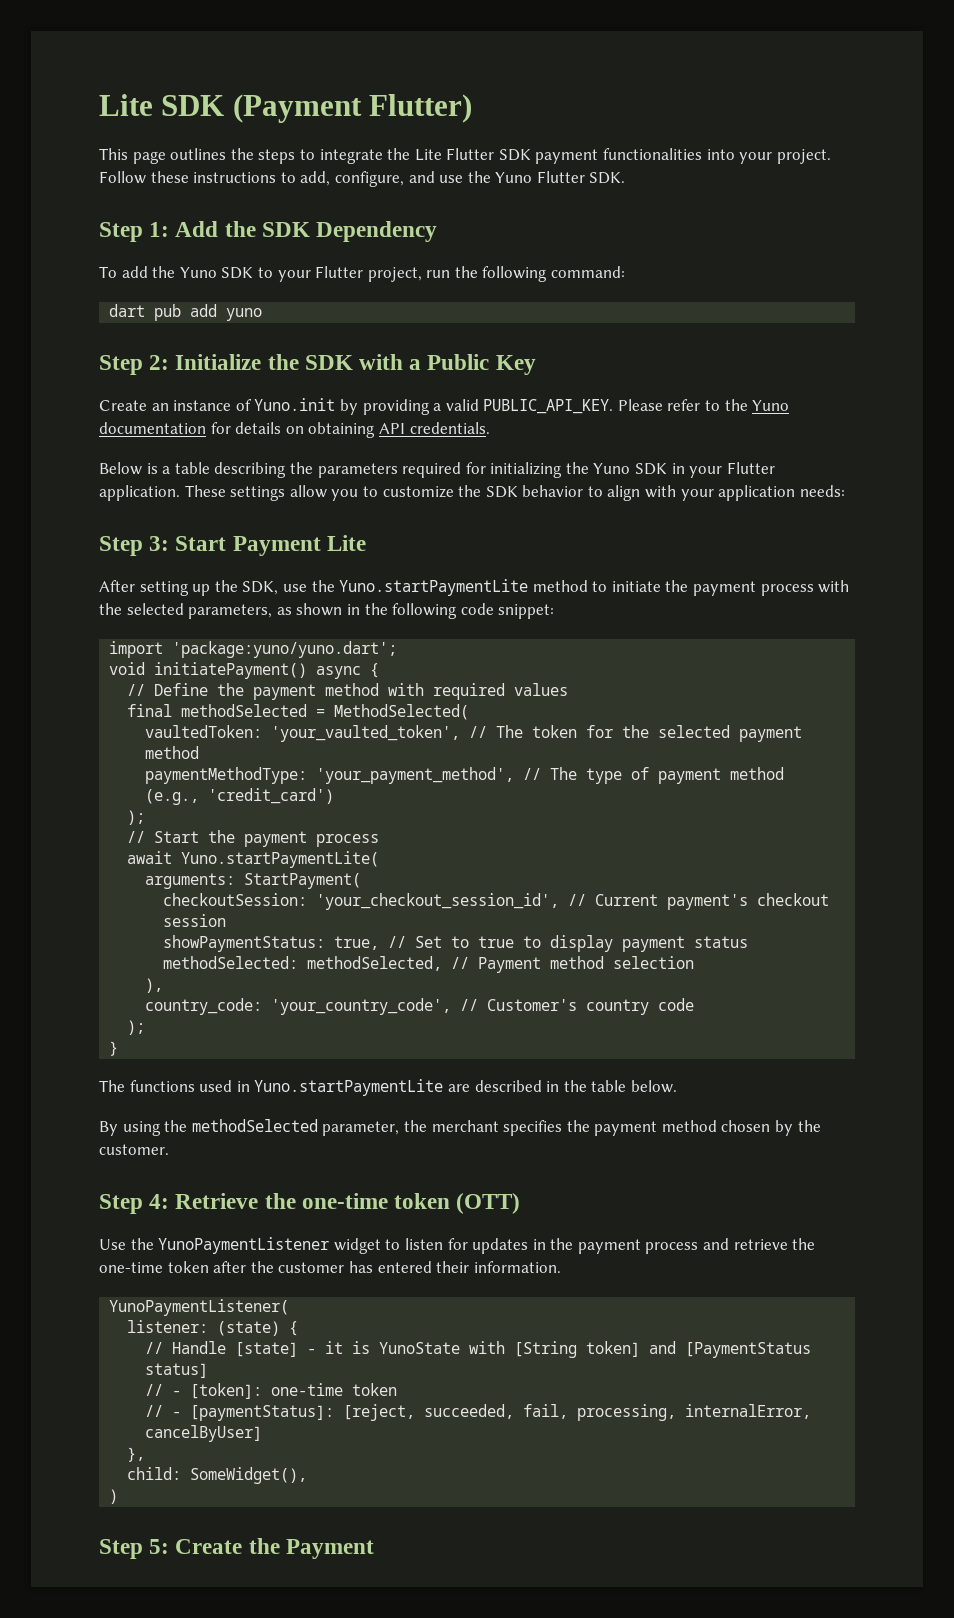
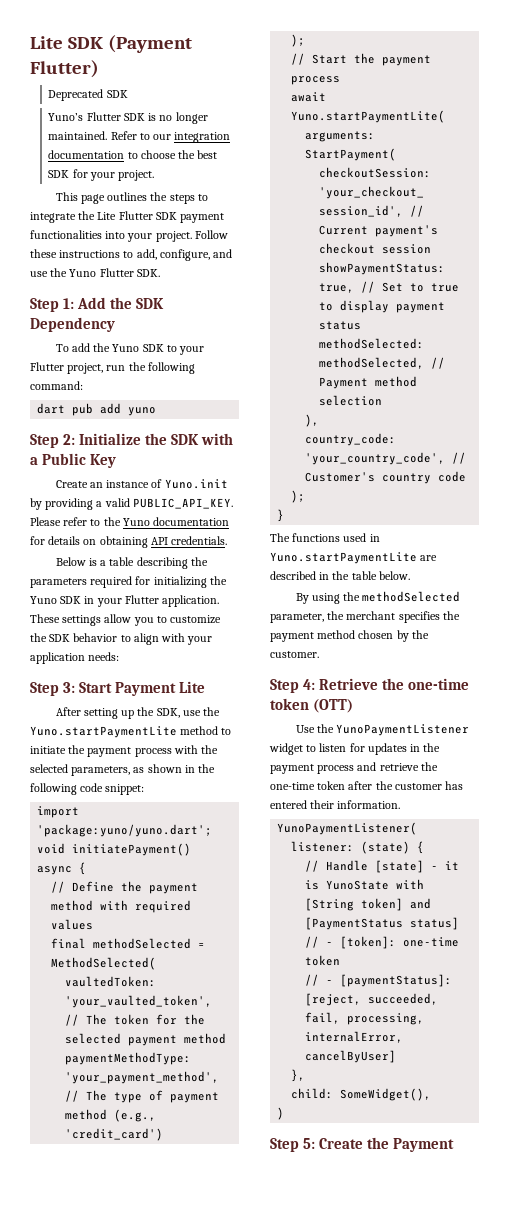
(473, 108) none -> [48,89,128,101] [48,112,208,124] [48,131,231,143] [48,150,218,159] [48,169,155,181] // Deprecated SDK // Yuno’s Flutter SDK is no longer maintained. Refer to our integration documentation to choose the best SDK for your project.

